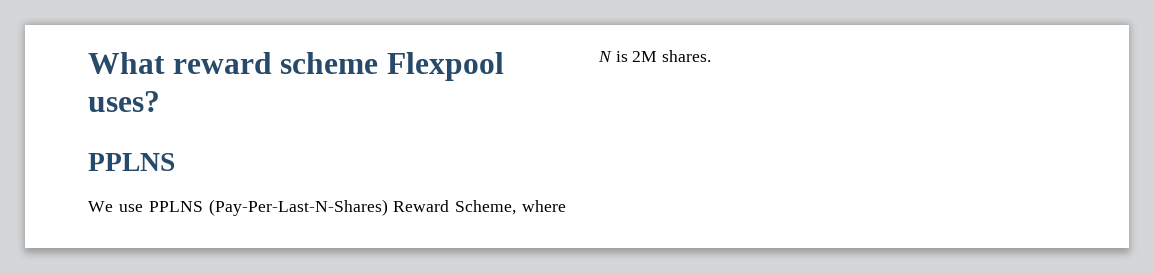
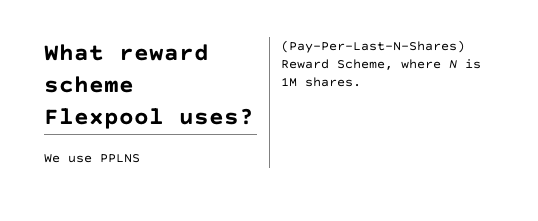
[88,153,175,171] // PPLNS -> (254, 116) none
[632,51,658,62] 2M -> [281,77,297,87] 1M

